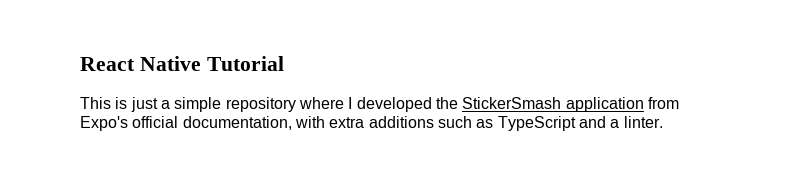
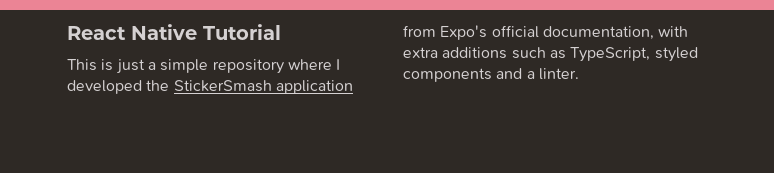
[497,116,576,131] TypeScript -> [570,47,698,62] [403,68,492,82] TypeScript, styled components

